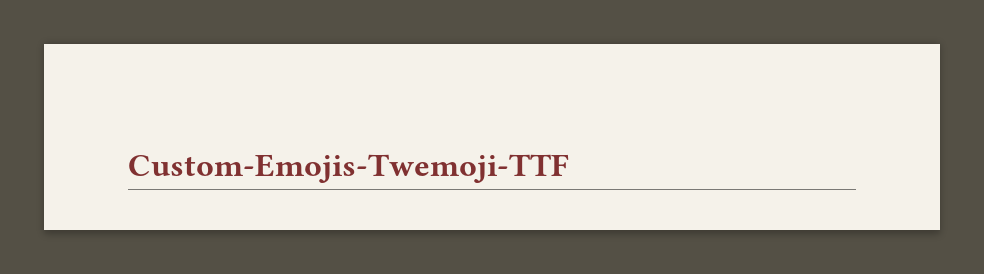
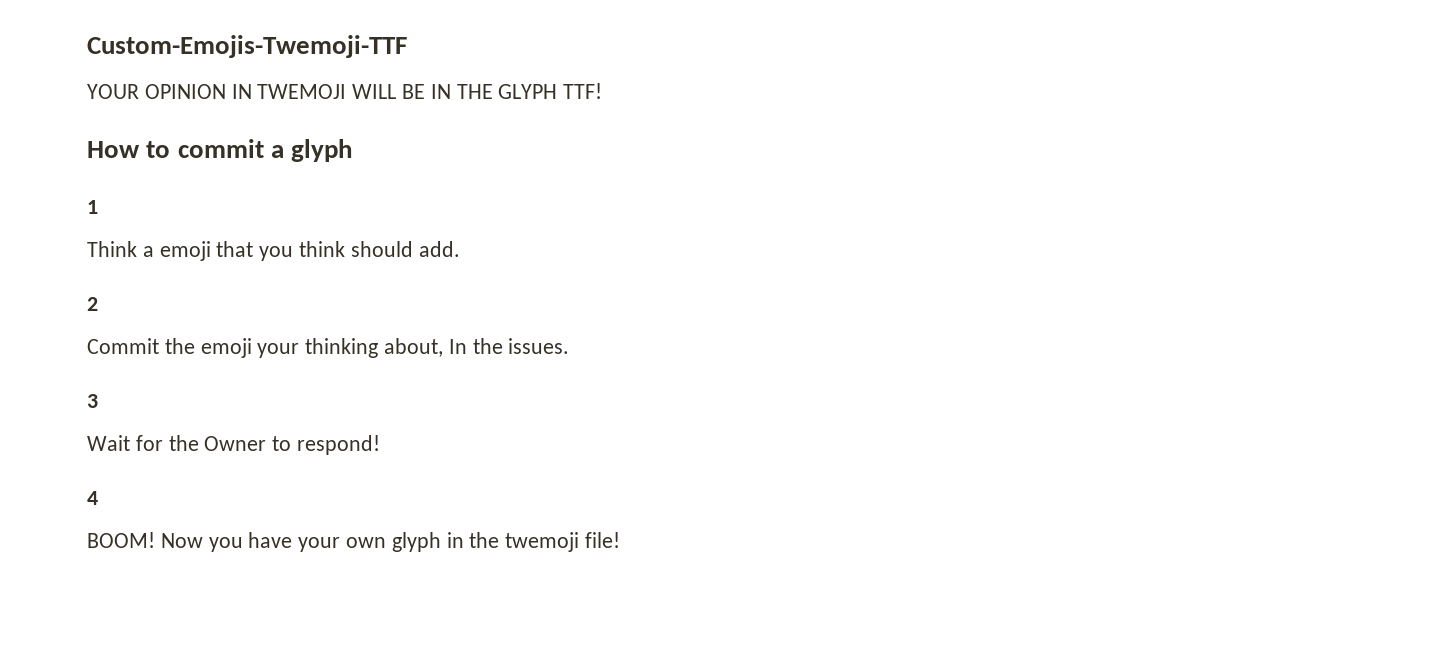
(569, 168) none -> [87,83,603,99] [87,139,353,162] [87,200,98,214] [87,241,460,261] [87,297,98,311] [87,338,570,358] [87,394,98,408] [87,435,381,455] [87,491,98,505] [87,532,621,552] // YOUR OPINION IN TWEMOJI WILL BE IN THE GLYPH TTF! // How to commit a glyph // 1 // Think a emoji that you think should add. // 2 // Commit the emoji your thinking about, In the issues. // 3 // Wait for the Owner to respond! // 4 // BOOM! Now you have your own glyph in the twemoji file!

